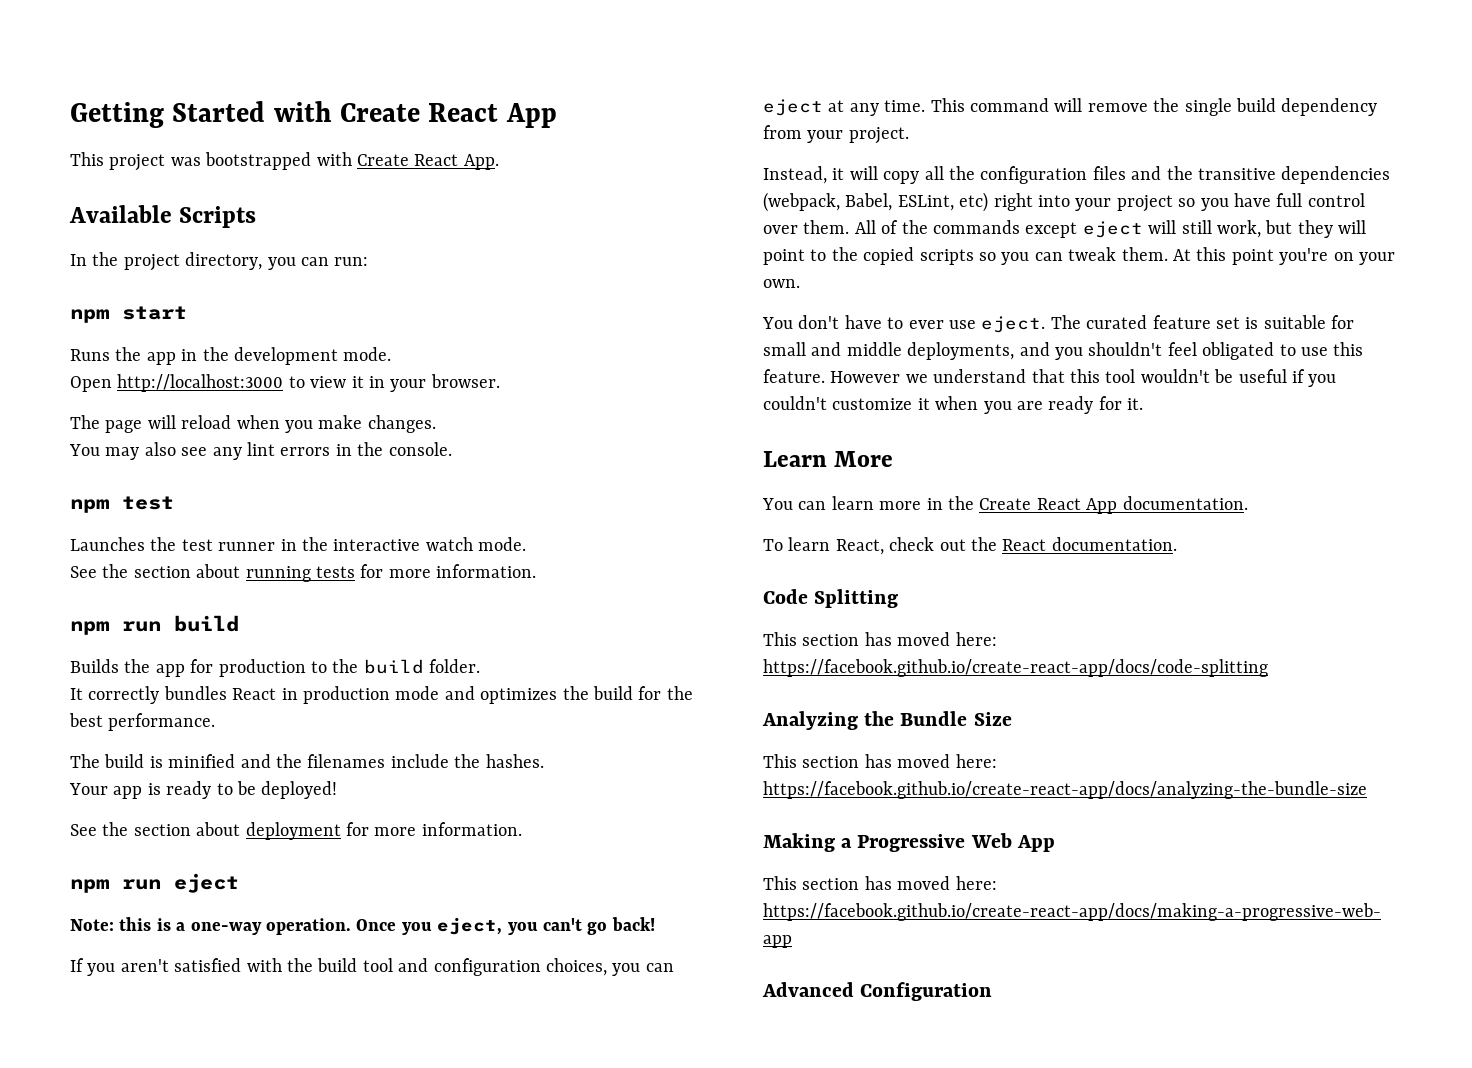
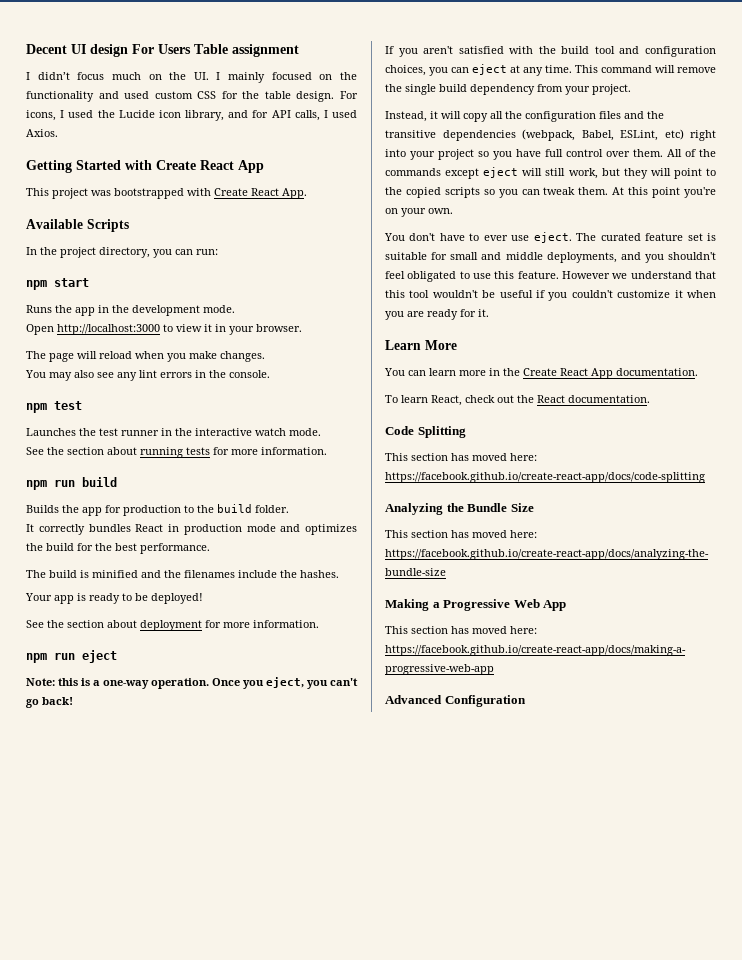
(70, 115) none -> [26,44,299,57] [26,72,357,83] [26,91,358,102] [26,110,358,121] [26,129,58,137] Decent UI design For Users Table assignment // I didn’t focus much on the UI. I mainly focused on the functionality and used custom CSS for the table design. For icons, I used the Lucide icon library, and for API calls, I used Axios. //

